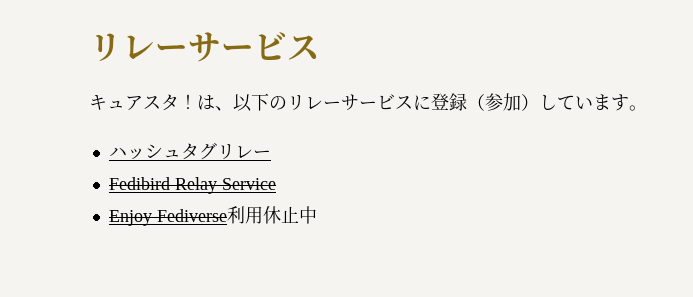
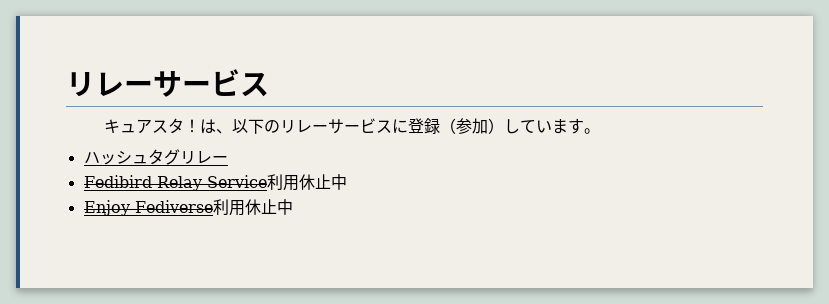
(276, 184) none -> [266,174,347,191] 利用休止中

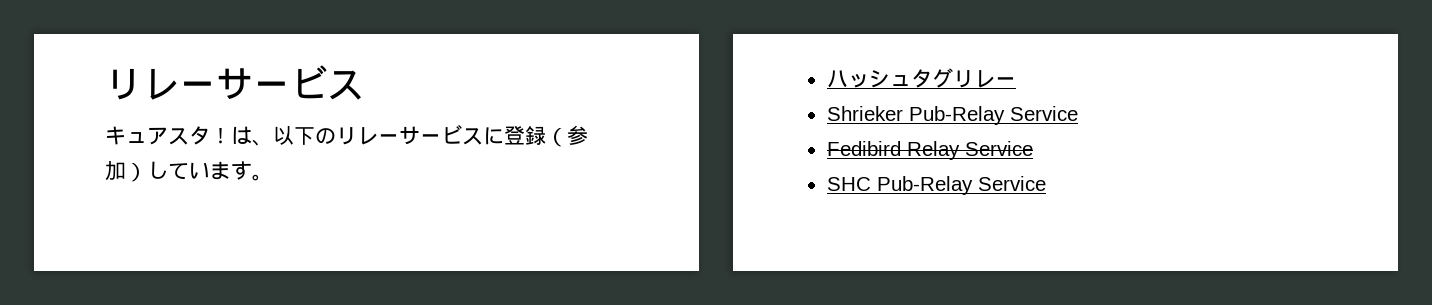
(228, 159) none -> [826,106,1078,125] // Shrieker Pub-Relay Service
[266,174,347,191] [83,199,293,216] 利用休止中 // Enjoy Fediverse利用休止中 -> [826,176,1046,195] // SHC Pub-Relay Service

